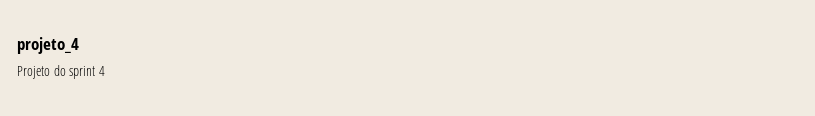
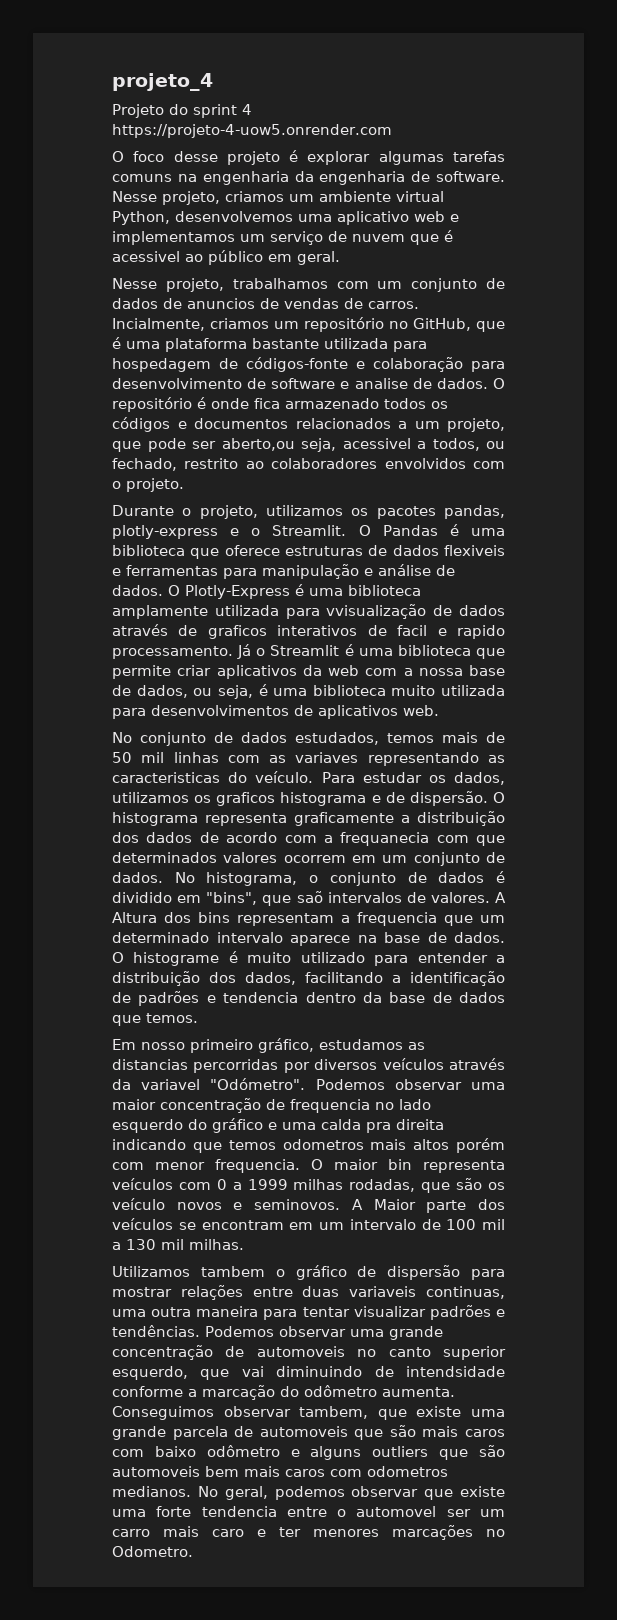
(105, 71) none -> [112,124,392,138] [112,150,505,165] [112,171,505,185] [112,191,444,205] [112,211,459,225] [112,230,453,245] [112,250,340,265] [112,278,505,292] [112,298,419,309] [112,317,505,332] [112,337,427,352] [112,357,505,372] [112,378,506,389] [112,397,448,412] [112,417,505,432] [112,438,505,452] [112,458,505,471] [112,478,184,492] [112,505,505,519] [112,524,506,539] [112,545,505,559] [112,564,455,579] [112,584,421,599] [112,604,506,619] [112,624,505,639] [112,644,505,659] [112,665,505,679] [112,684,505,699] [112,705,439,719] [112,732,505,746] [112,752,505,766] [112,771,505,785] [112,791,506,806] [112,811,505,826] [112,832,505,846] [112,852,505,866] [112,871,506,886] [112,891,506,906] [112,912,505,926] [112,932,505,946] [112,951,505,966] [112,971,505,986] [112,991,505,1006] [112,1013,198,1026] [112,1038,425,1053] [112,1058,505,1073] [112,1078,505,1090] [112,1098,431,1113] [112,1118,444,1133] [112,1138,505,1153] [112,1159,505,1173] [112,1178,506,1193] [112,1198,506,1213] [112,1218,505,1230] [112,1239,244,1250] [112,1265,505,1280] [112,1285,506,1300] [112,1305,505,1320] [112,1325,443,1340] [112,1345,506,1360] [112,1366,505,1380] [112,1385,455,1400] [112,1406,506,1420] [112,1425,505,1440] [112,1445,505,1460] [112,1466,448,1477] [112,1486,505,1500] [112,1506,505,1517] [112,1525,505,1540] [112,1546,193,1557] https://projeto-4-uow5.onrender.com // O foco desse projeto é explorar algumas tarefas comuns na engenharia da engenharia de software. Nesse projeto, criamos um ambiente virtual Python, desenvolvemos uma aplicativo web e implementamos um serviço de nuvem que é acessivel ao público em geral. // Nesse projeto, trabalhamos com um conjunto de dados de anuncios de vendas de carros. Incialmente, criamos um repositório no GitHub, que é uma plataforma bastante utilizada para hospedagem de códigos-fonte e colaboração para desenvolvimento de software e analise de dados. O repositório é onde fica armazenado todos os códigos e documentos relacionados a um projeto, que pode ser aberto,ou seja, acessivel a todos, ou fechado, restrito ao colaboradores envolvidos com o projeto. // Durante o projeto, utilizamos os pacotes pandas, plotly-express e o Streamlit. O Pandas é uma biblioteca que oferece estruturas de dados flexiveis e ferramentas para manipulação e análise de dados. O Plotly-Express é uma biblioteca amplamente utilizada para vvisualização de dados através de graficos interativos de facil e rapido processamento. Já o Streamlit é uma biblioteca que permite criar aplicativos da web com a nossa base de dados, ou seja, é uma biblioteca muito utilizada para desenvolvimentos de aplicativos web. // No conjunto de dados estudados, temos mais de 50 mil linhas com as variaves representando as caracteristicas do veículo. Para estudar os dados, utilizamos os graficos histograma e de dispersão. O histograma representa graficamente a distribuição dos dados de acordo com a frequanecia com que determinados valores ocorrem em um conjunto de dados. No histograma, o conjunto de dados é dividido em "bins", que saõ intervalos de valores. A Altura dos bins representam a frequencia que um determinado intervalo aparece na base de dados. O histograme é muito utilizado para entender a distribuição dos dados, facilitando a identificação de padrões e tendencia dentro da base de dados que temos. // Em nosso primeiro gráfico, estudamos as distancias percorridas por diversos veículos através da variavel "Odómetro". Podemos observar uma maior concentração de frequencia no lado esquerdo do gráfico e uma calda pra direita indicando que temos odometros mais altos porém com menor frequencia. O maior bin representa veículos com 0 a 1999 milhas rodadas, que são os veículo novos e seminovos. A Maior parte dos veículos se encontram em um intervalo de 100 mil a 130 mil milhas. // Utilizamos tambem o gráfico de dispersão para mostrar relações entre duas variaveis continuas, uma outra maneira para tentar visualizar padrões e tendências. Podemos observar uma grande concentração de automoveis no canto superior esquerdo, que vai diminuindo de intendsidade conforme a marcação do odômetro aumenta. Conseguimos observar tambem, que existe uma grande parcela de automoveis que são mais caros com baixo odômetro e alguns outliers que são automoveis bem mais caros com odometros medianos. No geral, podemos observar que existe uma forte tendencia entre o automovel ser um carro mais caro e ter menores marcações no Odometro.

